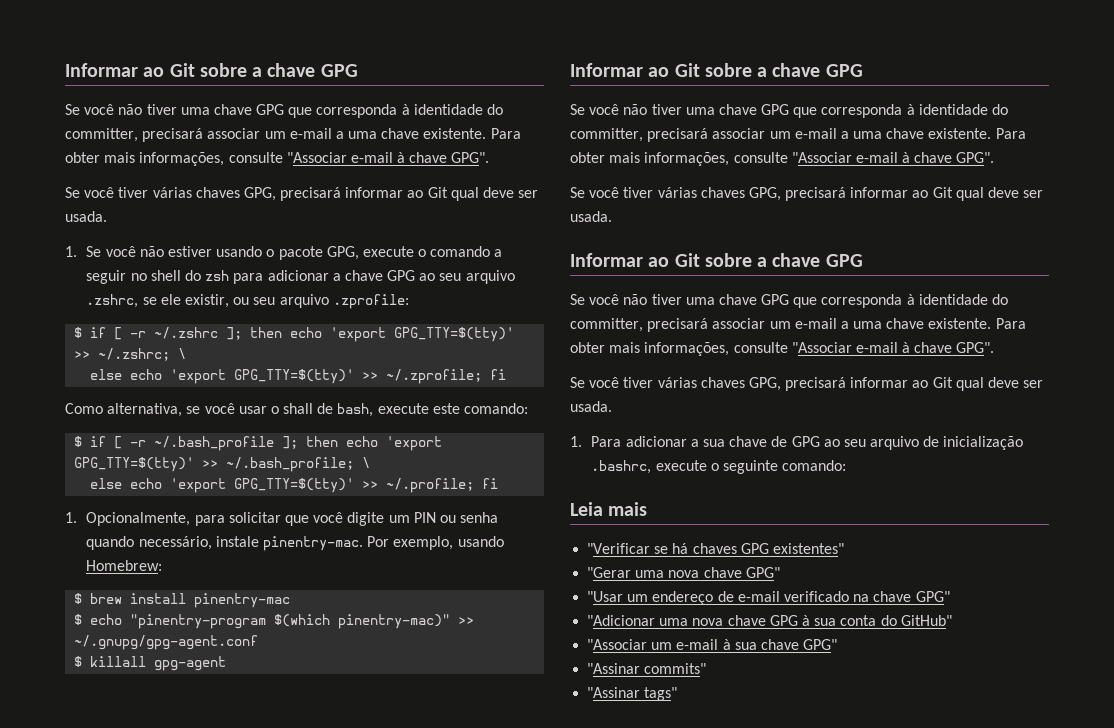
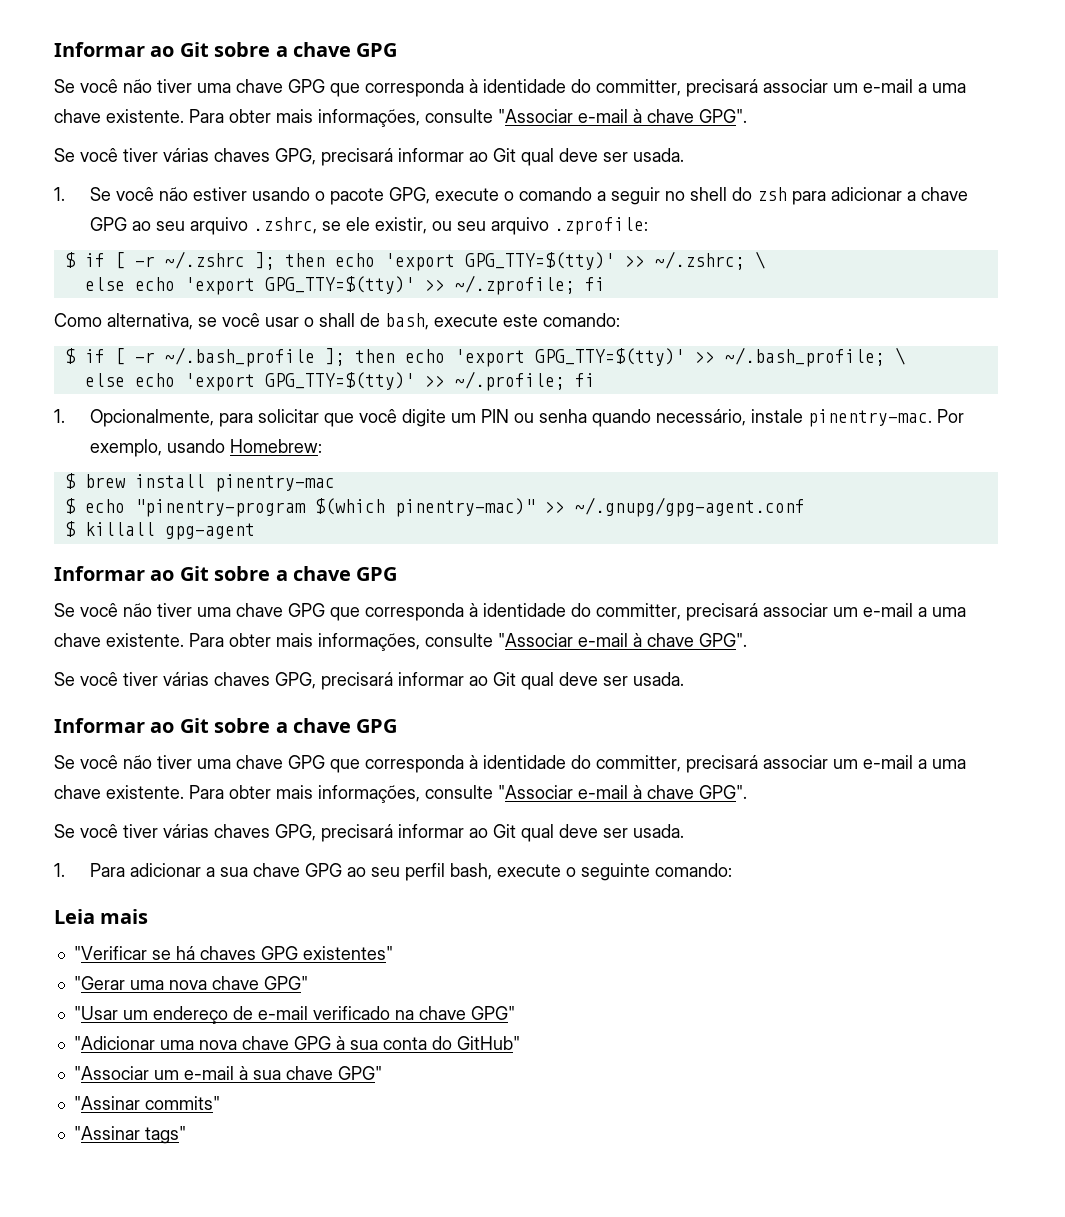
[771,436,1024,450] [591,460,652,474] de GPG ao seu arquivo de inicialização .bashrc, -> [304,863,492,881] GPG ao seu perfil bash,

